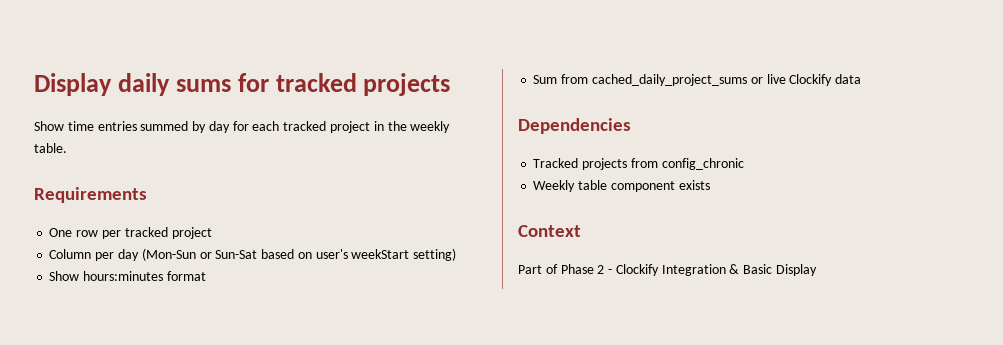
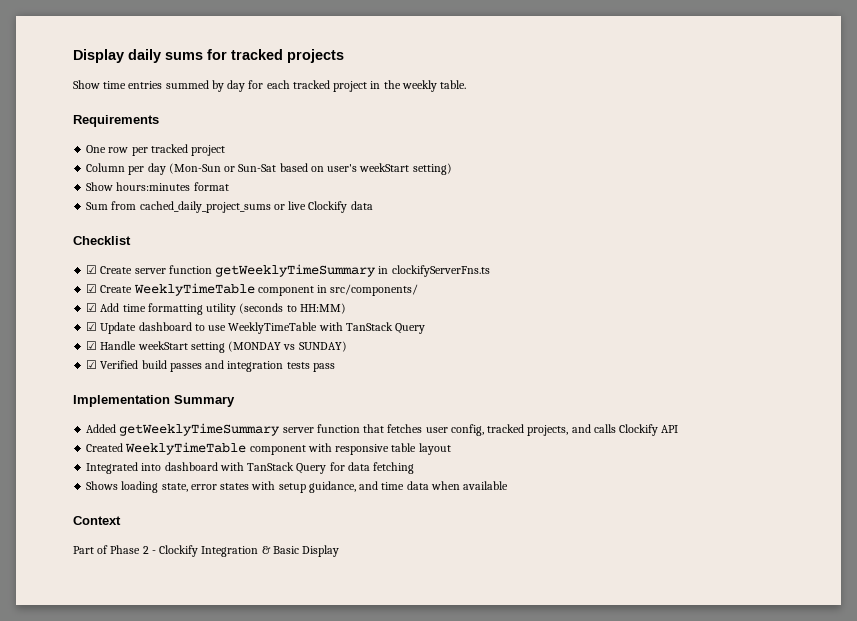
[518,118,631,134] [533,158,744,170] [533,180,710,192] Dependencies // Tracked projects from config_chronic // Weekly table component exists -> [73,236,131,245] [86,264,490,277] [86,283,419,296] [86,303,346,315] [86,322,426,334] [86,341,347,353] [86,360,335,372] [73,395,235,407] [86,423,679,436] [86,442,451,455] [86,462,415,474] [86,481,509,493] Checklist // ☑ Create server function getWeeklyTimeSummary in clockifyServerFns.ts // ☑ Create WeeklyTimeTable component in src/components/ // ☑ Add time formatting utility (seconds to HH:MM) // ☑ Update dashboard to use WeeklyTimeTable with TanStack Query // ☑ Handle weekStart setting (MONDAY vs SUNDAY) // ☑ Verified build passes and integration tests pass // Implementation Summary // Added getWeeklyTimeSummary server function that fetches user config, tracked projects, and calls Clockify API // Created WeeklyTimeTable component with responsive table layout // Integrated into dashboard with TanStack Query for data fetching // Shows loading state, error states with setup guidance, and time data when available

